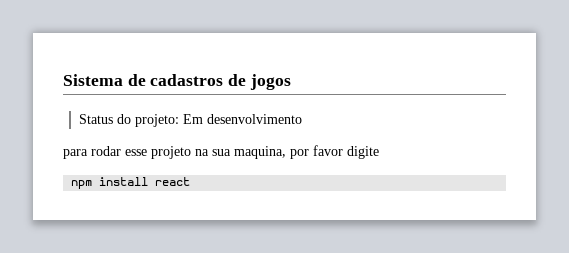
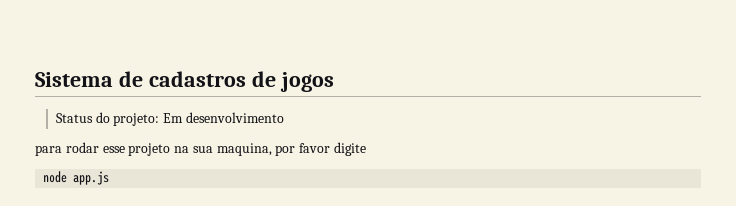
[71,177,191,189] npm install react -> [43,171,110,185] node app.js

